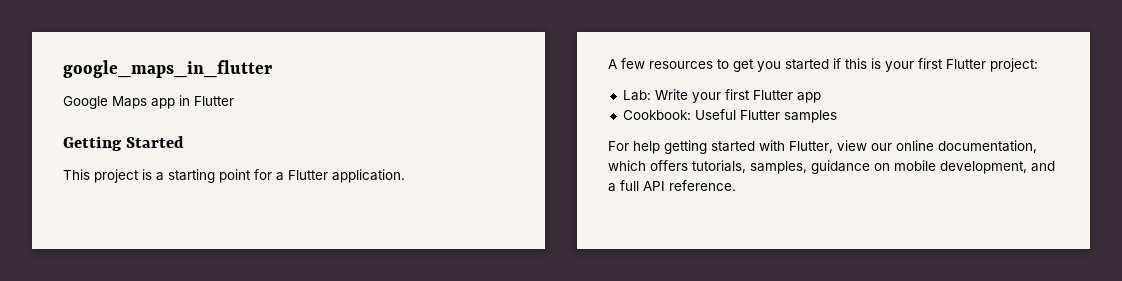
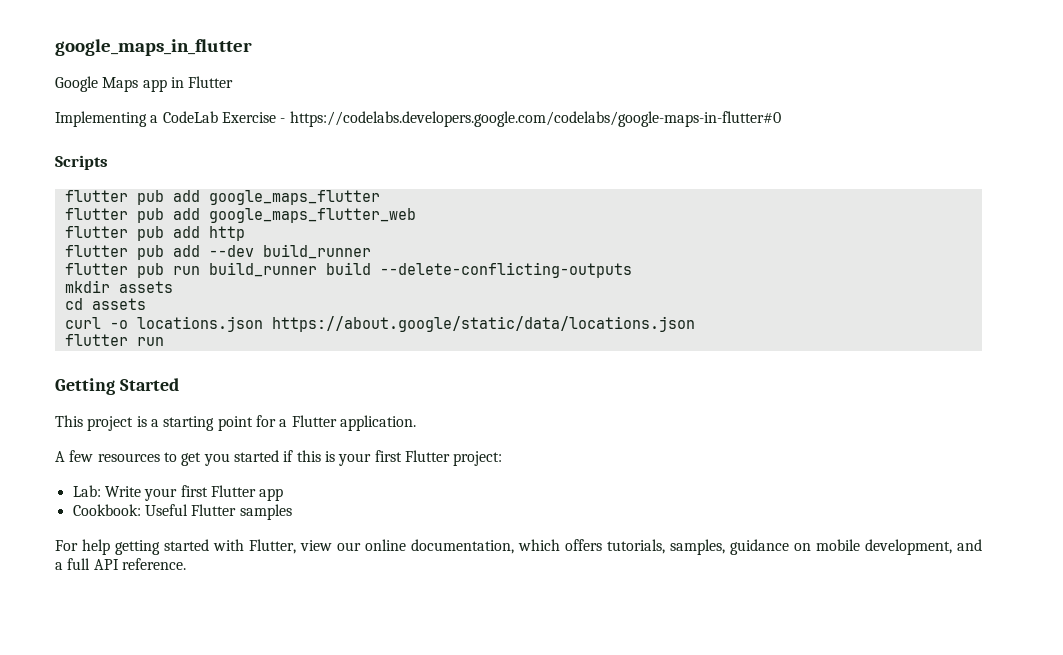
(234, 101) none -> [55,111,781,127] [55,155,108,170] [64,190,380,205] [64,208,416,223] [64,226,245,241] [64,244,371,260] [64,262,632,278] [64,280,173,293] [64,298,146,310] [64,316,695,332] [64,334,164,346] // Implementing a CodeLab Exercise - https://codelabs.developers.google.com/codelabs/google-maps-in-flutter#0 // Scripts // flutter pub add google_maps_flutter // flutter pub add google_maps_flutter_web // flutter pub add http // flutter pub add --dev build_runner // flutter pub run build_runner build --delete-conflicting-outputs // mkdir assets // cd assets // curl -o locations.json https://about.google/static/data/locations.json // flutter run

